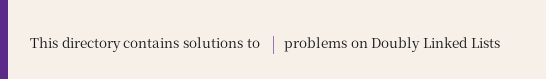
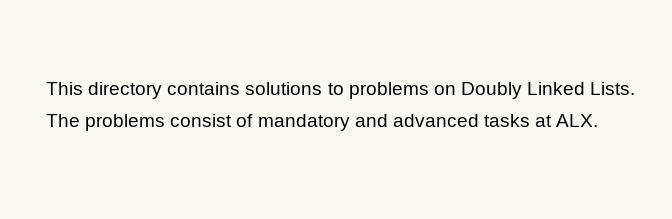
[470,38,500,48] Lists -> [590,82,636,95] [46,114,599,131] Lists. The problems consist of mandatory and advanced tasks at ALX.

